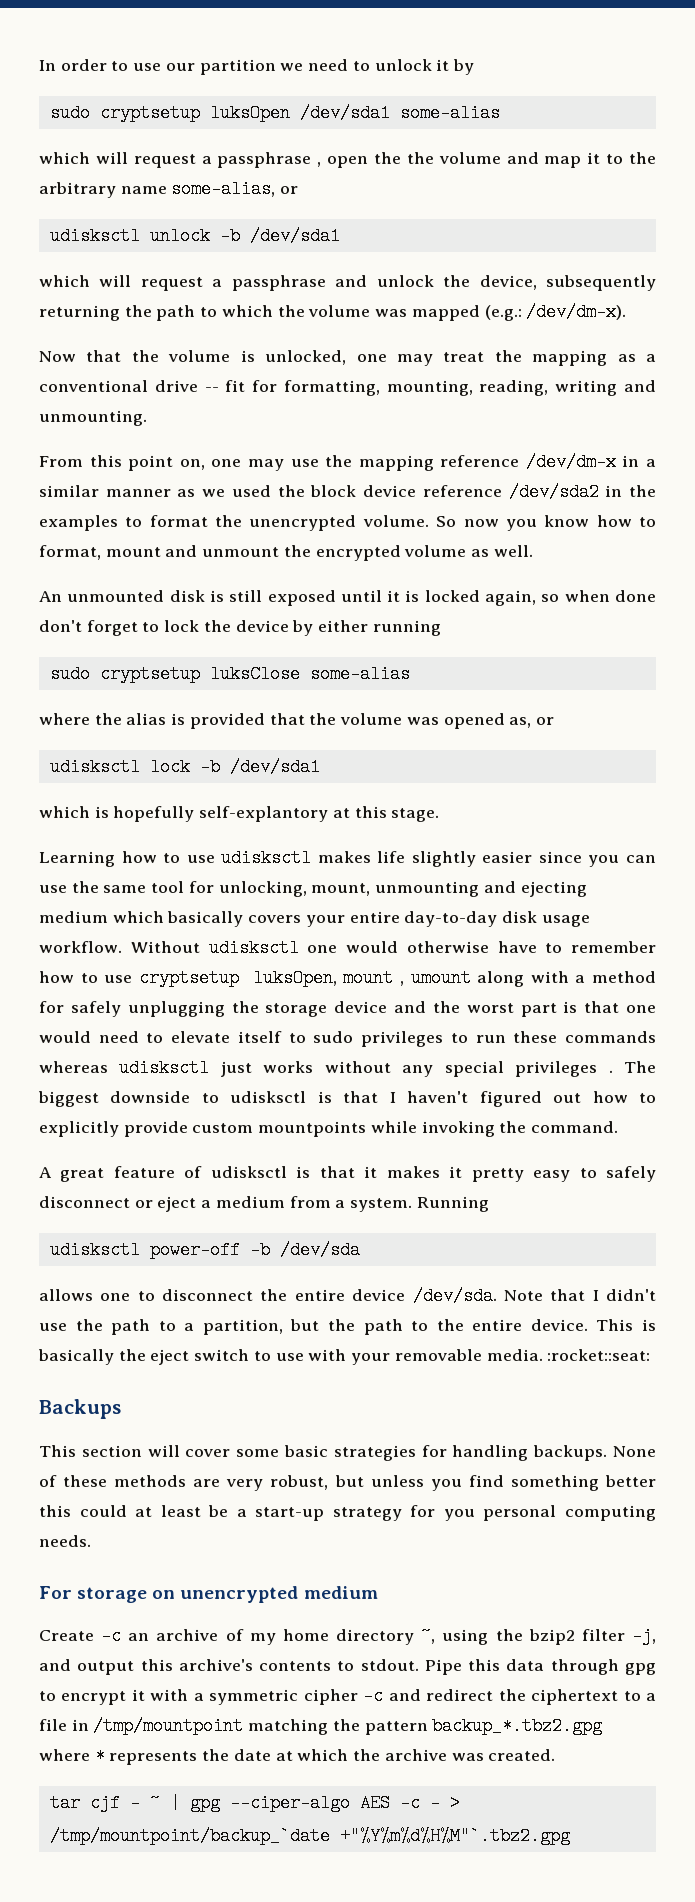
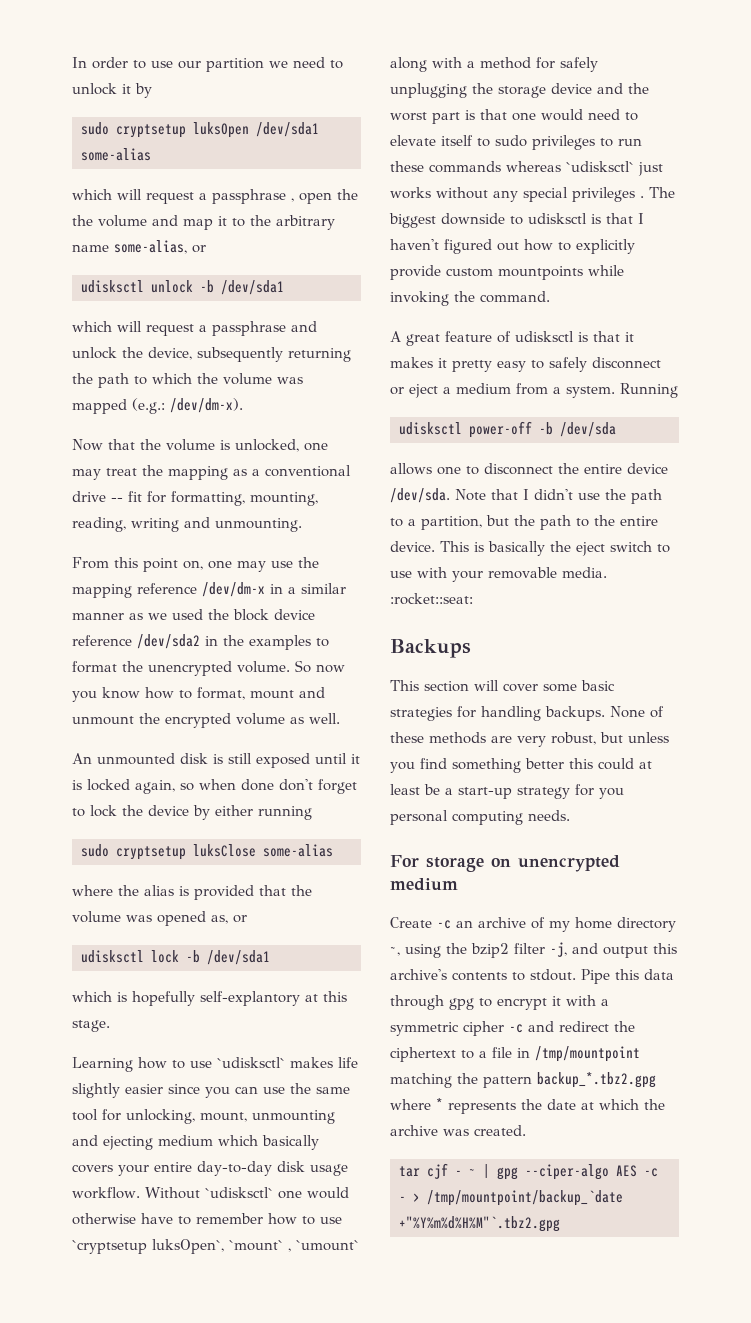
[221,849,312,867] udisksctl -> [217,1057,285,1068] `udisksctl`
[208,939,299,957] udisksctl -> [204,1187,273,1198] `udisksctl`
[138,969,471,987] cryptsetup luksOpen, mount , umount -> [72,1239,359,1254] `cryptsetup luksOpen`, `mount` , `umount`
[119,1059,210,1077] udisksctl -> [566,161,634,172] `udisksctl`

